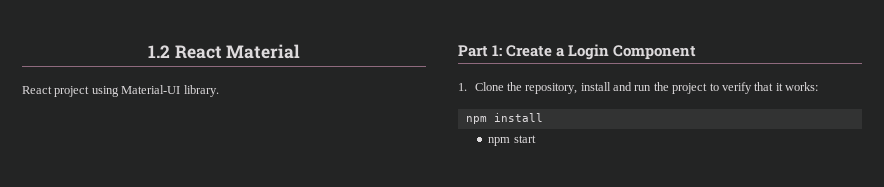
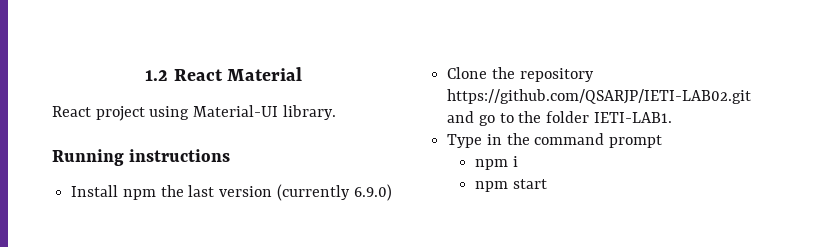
[458,44,697,60] [458,82,819,94] [465,113,543,124] Part 1: Create a Login Component // 1. Clone the repository, install and run the project to verify that it works: // npm install -> [52,149,231,166] [71,184,392,201] [447,67,594,82] [447,89,752,104] [447,111,672,126] [447,133,663,148] [475,156,518,170] Running instructions // Install npm the last version (currently 6.9.0) // Clone the repository https://github.com/QSARJP/IETI-LAB02.git and go to the folder IETI-LAB1. // Type in the command prompt // npm i

